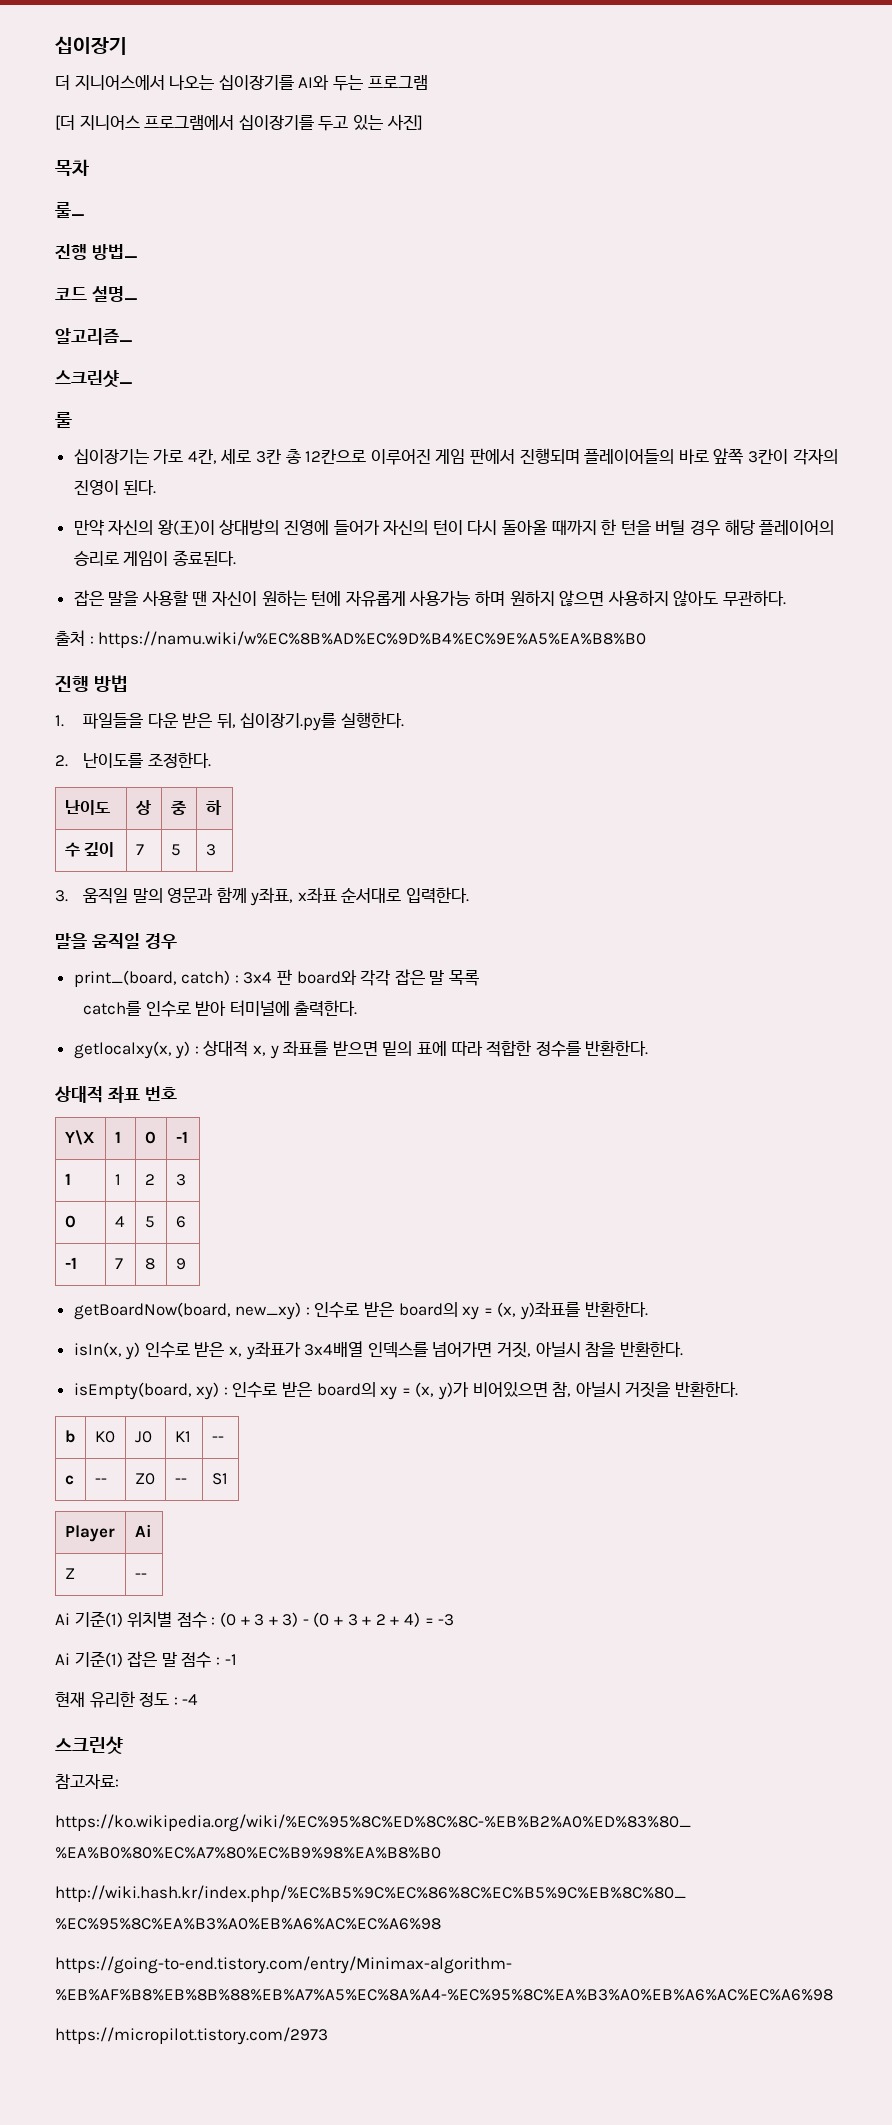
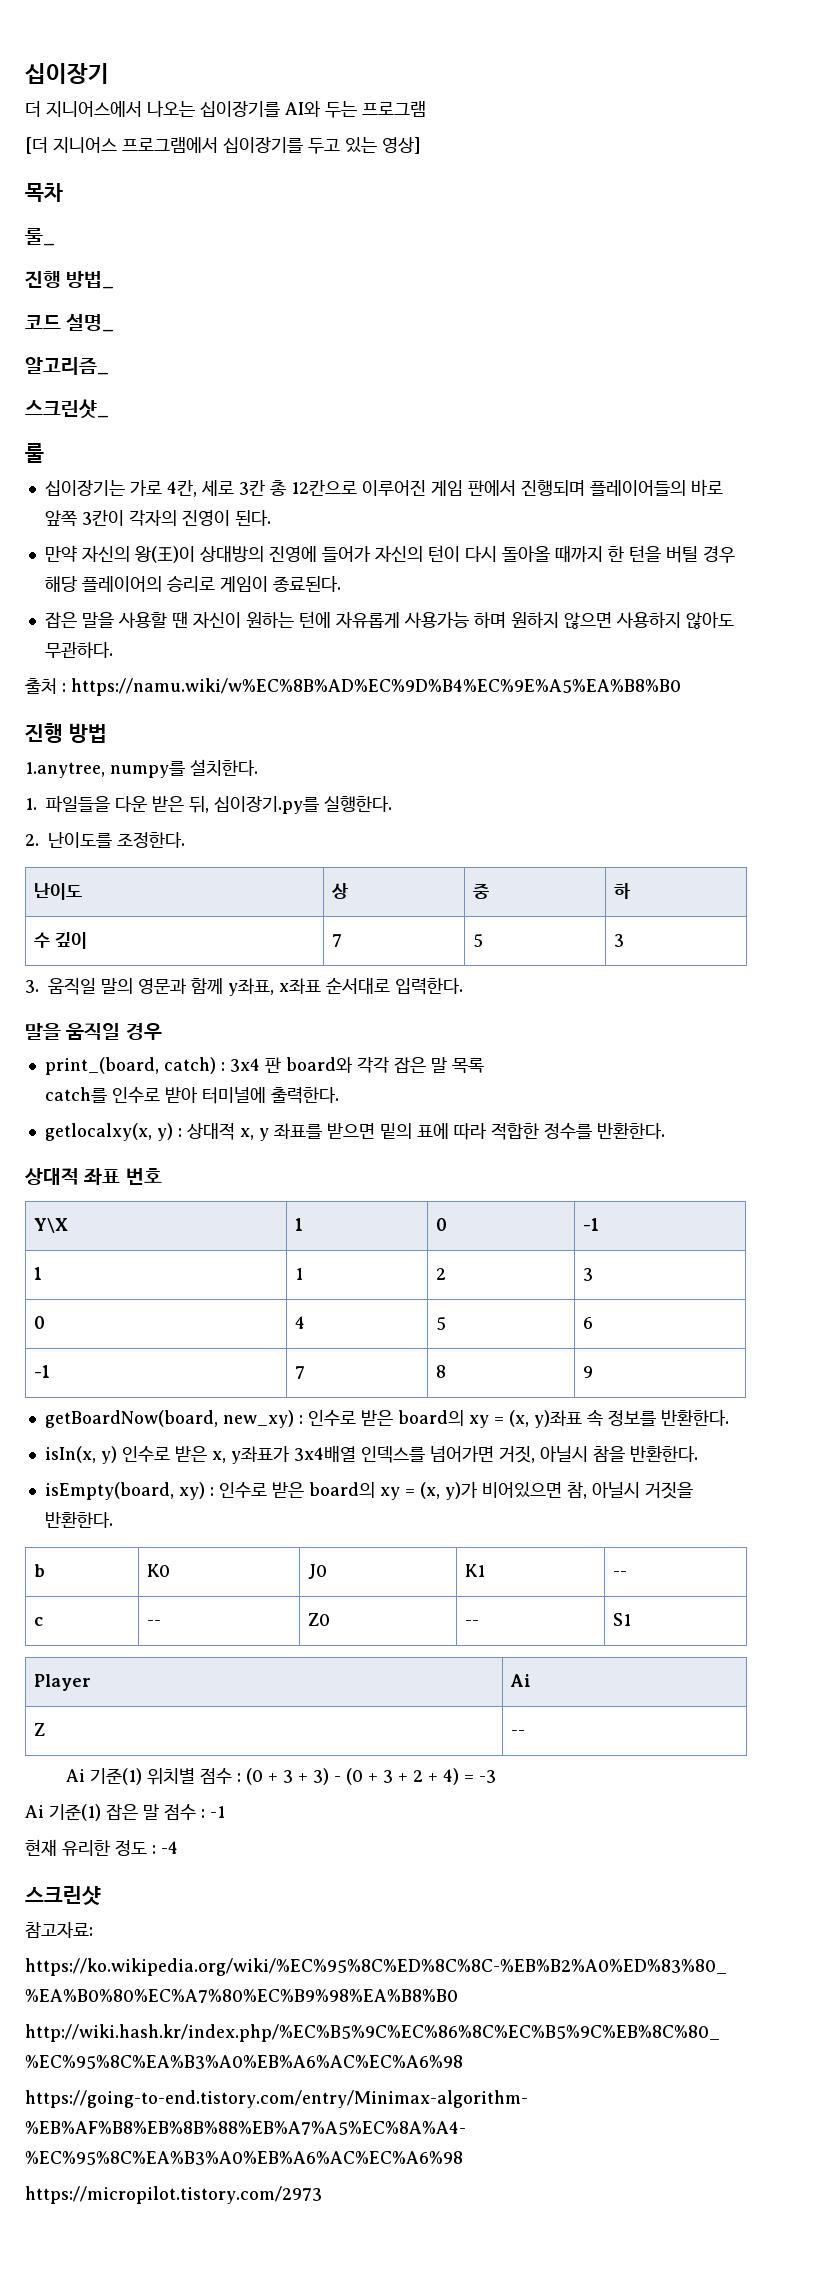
[386,114,423,130] 사진] -> [382,137,421,154] 영상]
(128, 683) none -> [25,759,258,778] // 1.anytree, numpy를 설치한다.
[520,1301,581,1320] y)좌표를 -> [533,1410,656,1428] y)좌표 속 정보를

